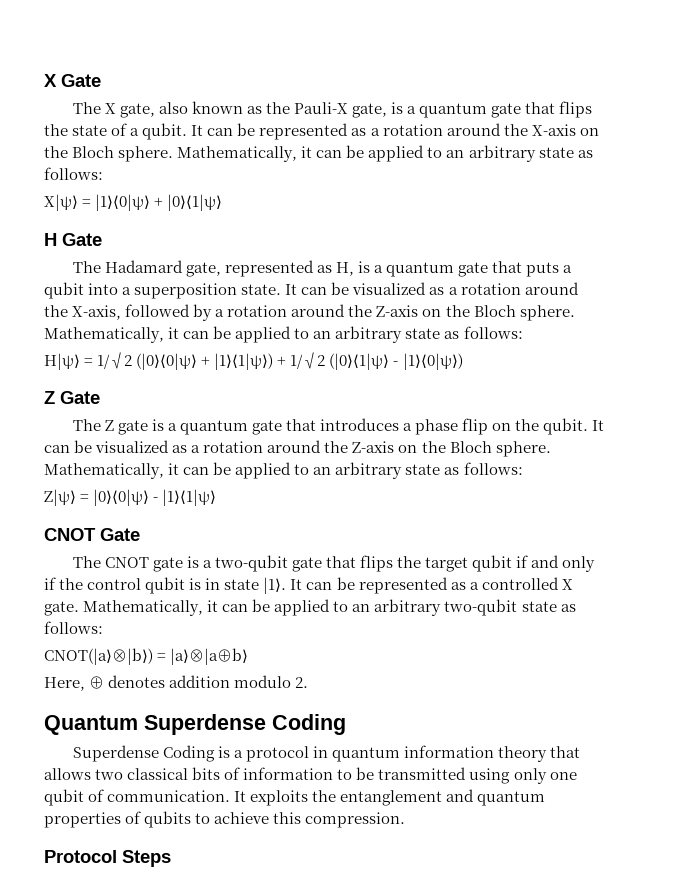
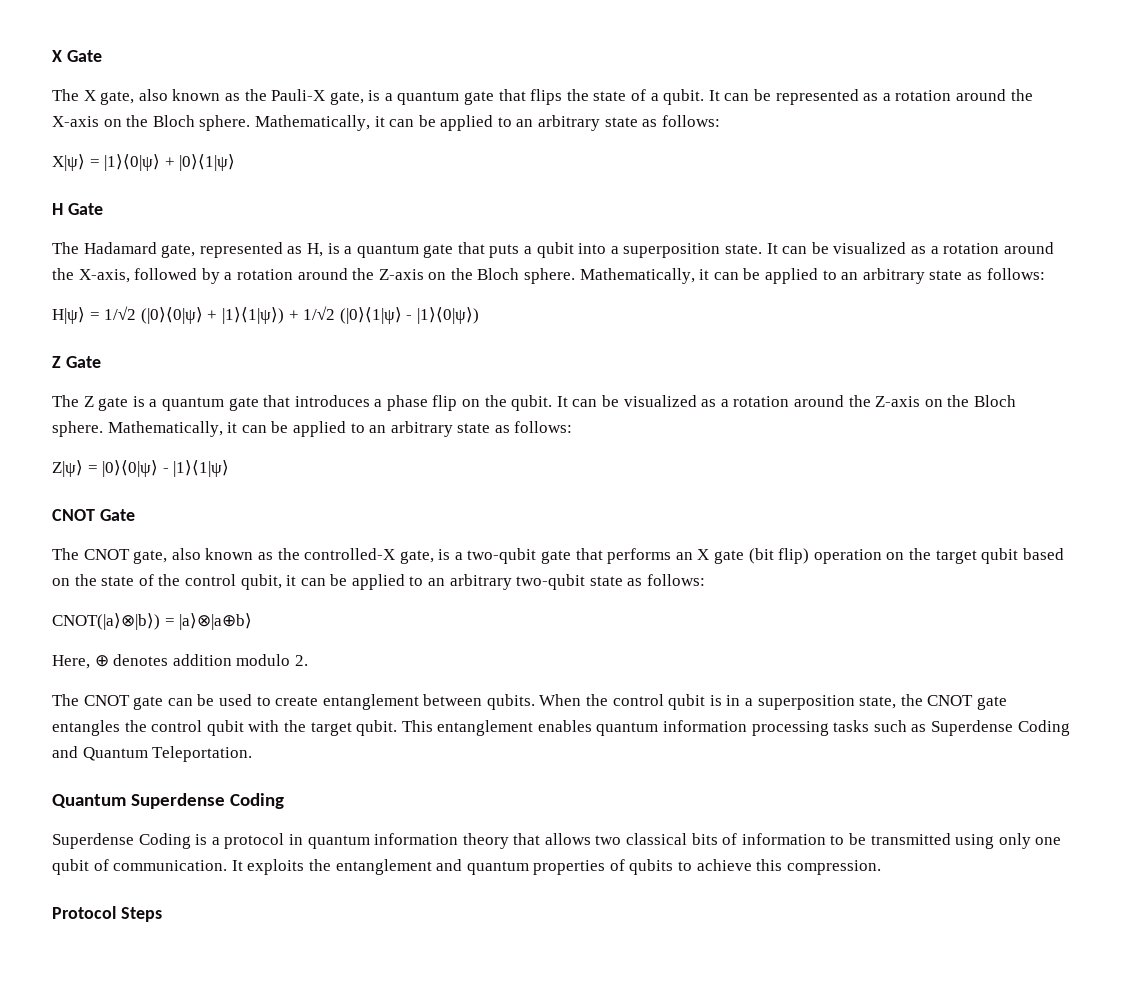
[152,557,183,572] gate -> [133,548,434,564] gate, also known as the controlled-X gate,
[359,555,596,572] [44,577,573,594] [44,600,204,616] flips the target qubit if and only if the control qubit is in state |1⟩. It can be represented as a controlled X gate. Mathematically, -> [607,548,1064,564] [52,574,282,590] performs an X gate (bit flip) operation on the target qubit based on the state of the control qubit,
(309, 682) none -> [52,694,1007,710] [52,720,1070,736] [52,746,253,762] // The CNOT gate can be used to create entanglement between qubits. When the control qubit is in a superposition state, the CNOT gate entangles the control qubit with the target qubit. This entanglement enables quantum information processing tasks such as Superdense Coding and Quantum Teleportation.

